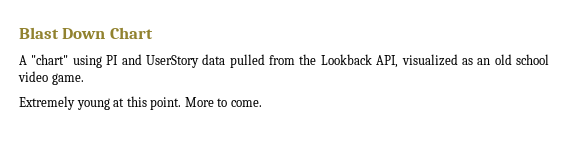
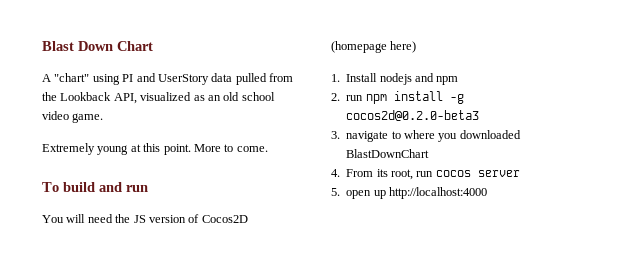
(262, 103) none -> [42,182,148,192] [42,214,248,223] [331,41,417,53] [331,73,459,85] [331,91,464,104] [346,110,480,121] [331,130,521,142] [346,149,430,158] [331,169,520,180] [331,187,487,199] // To build and run // You will need the JS version of Cocos2D (homepage here) // 1. Install nodejs and npm // 2. run npm install -g cocos2d@0.2.0-beta3 // 3. navigate to where you downloaded BlastDownChart // 4. From its root, run cocos server // 5. open up http://localhost:4000

